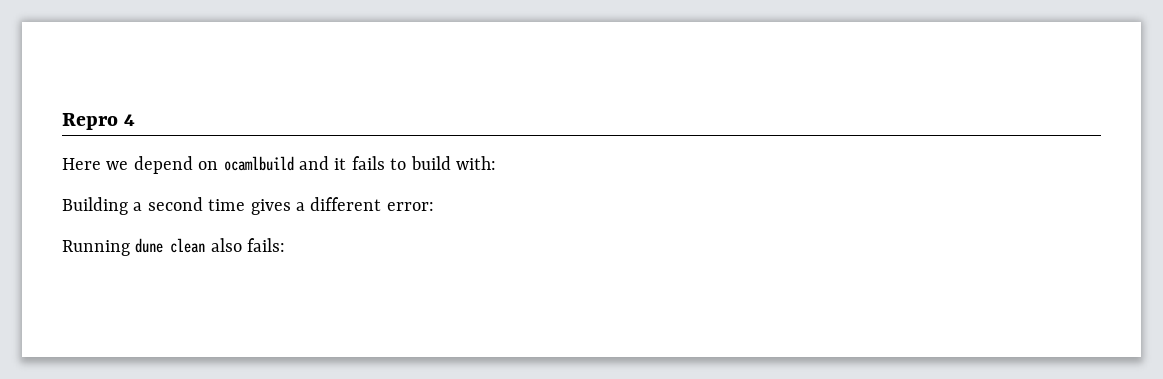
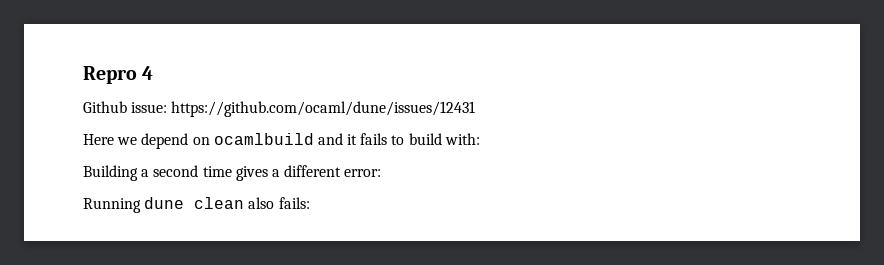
(136, 120) none -> [83,101,476,117] // Github issue: https://github.com/ocaml/dune/issues/12431

